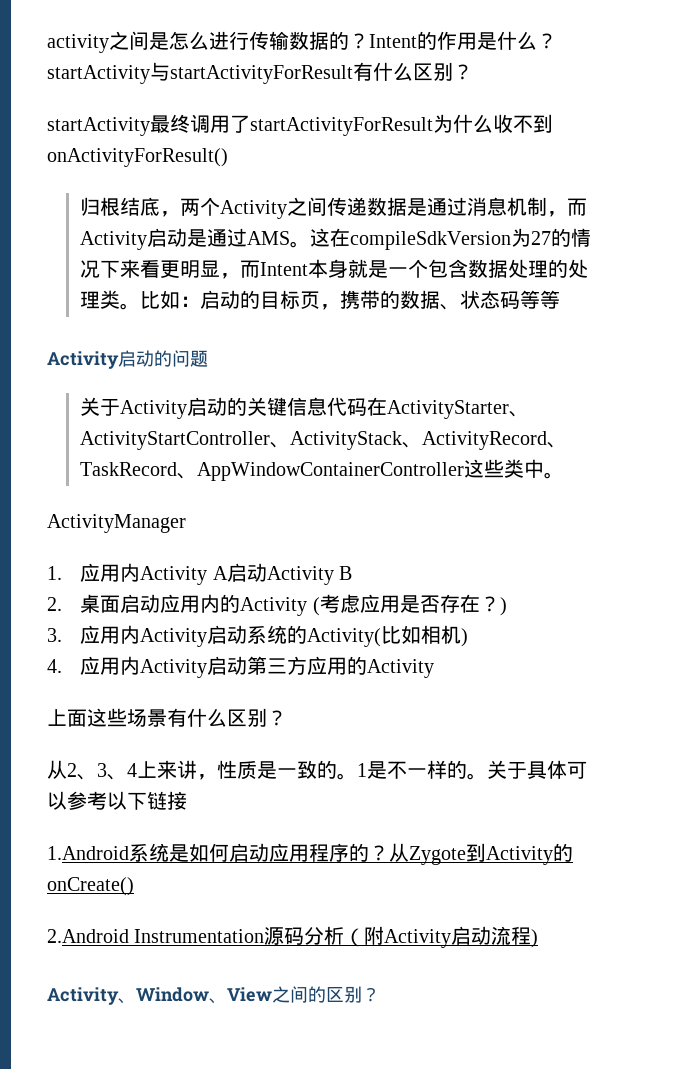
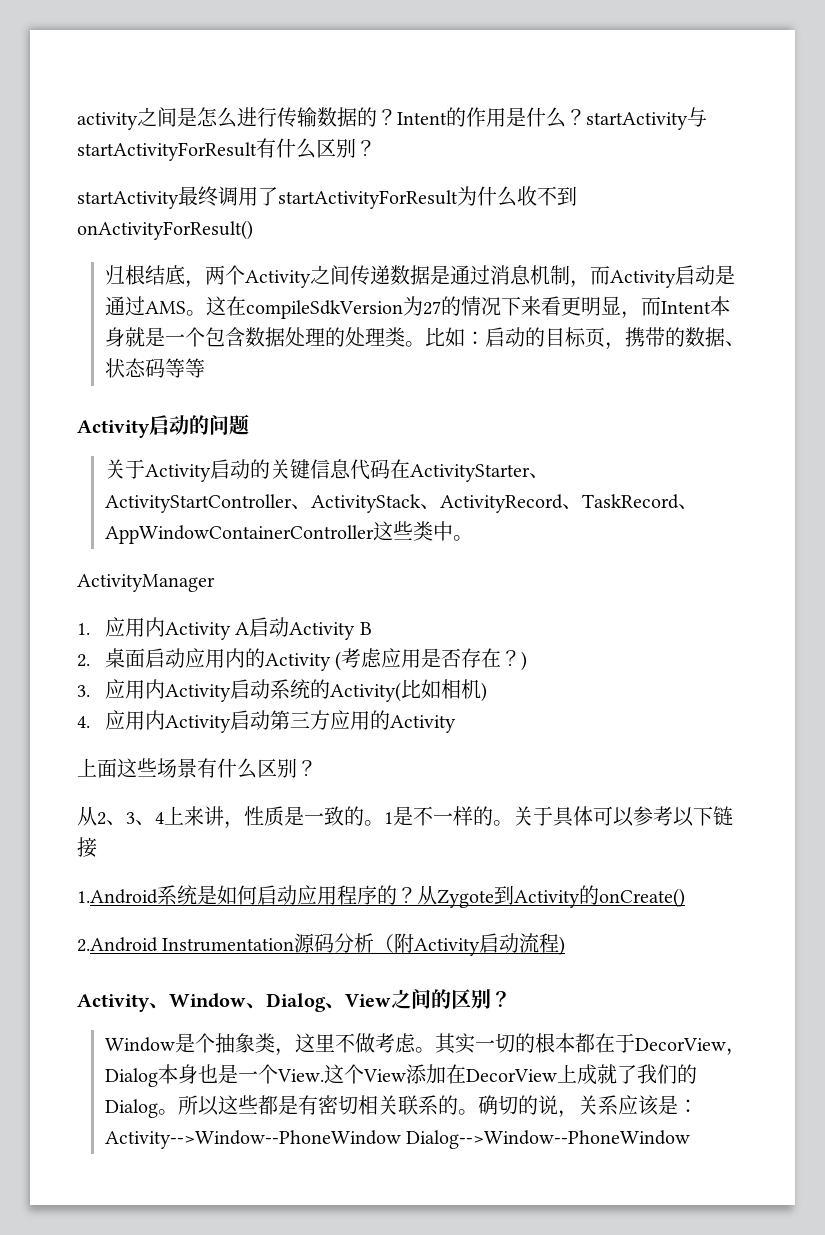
(227, 1001) none -> [266,993,345,1012] Dialog、
(380, 994) none -> [104,1033,746,1056] [104,1064,697,1087] [104,1095,698,1118] [104,1130,691,1149] // Window是个抽象类，这里不做考虑。其实一切的根本都在于DecorView，Dialog本身也是一个View.这个View添加在DecorView上成就了我们的Dialog。所以这些都是有密切相关联系的。确切的说，关系应该是：Activity-->Window--PhoneWindow Dialog-->Window--PhoneWindow

